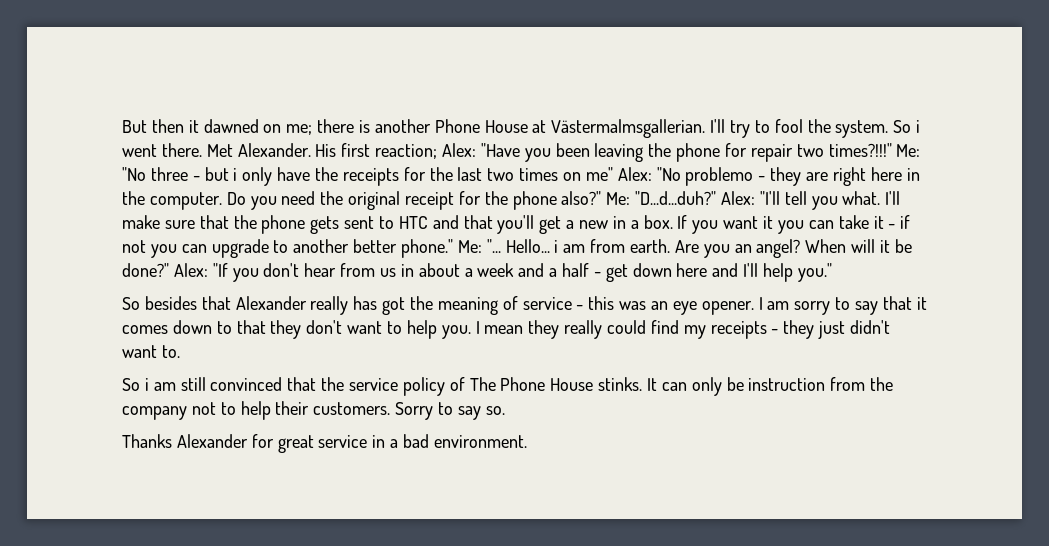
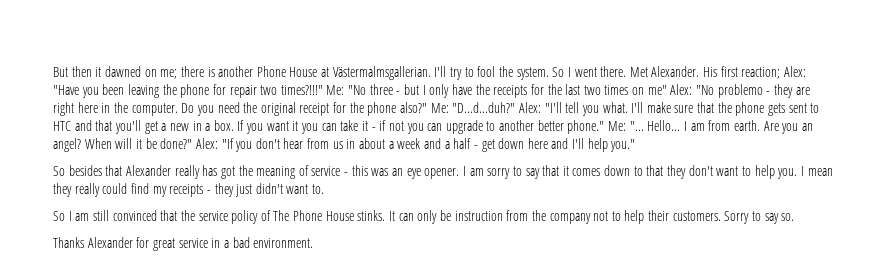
[916,120,921,133] i -> [567,67,571,77] I
[233,168,238,181] i -> [422,85,426,95] I
[554,240,559,253] i -> [683,121,687,131] I
[144,378,149,391] i -> [68,211,72,221] I

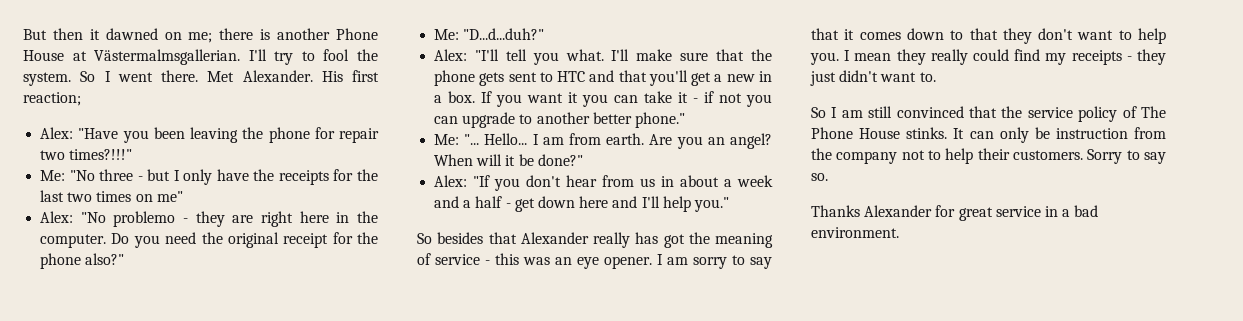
(781, 73) none -> (81, 99) //
(323, 90) none -> (133, 154) //
(667, 90) none -> (183, 196) //
(428, 107) none -> (125, 259) //
(516, 107) none -> (545, 34) //
(605, 127) none -> (685, 120) //
(193, 143) none -> (583, 160) //

